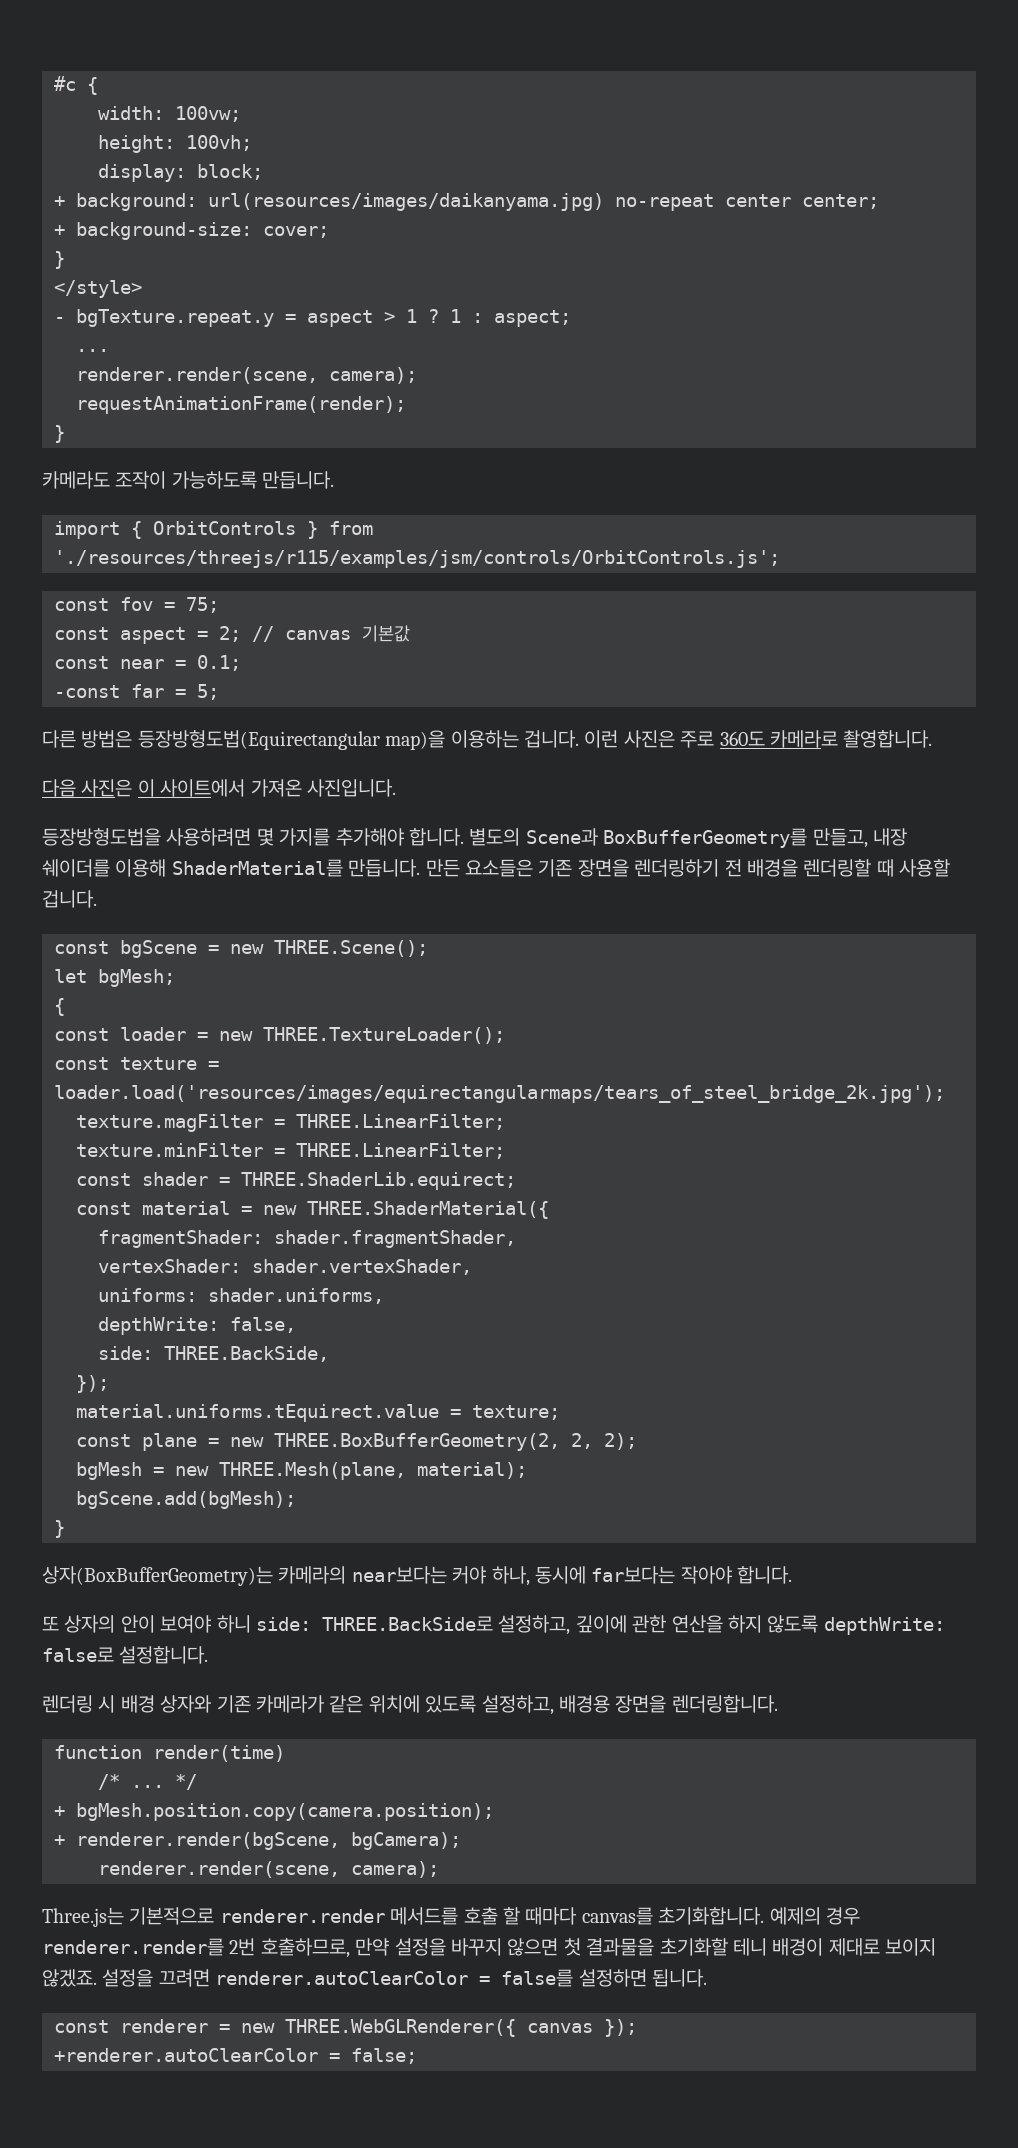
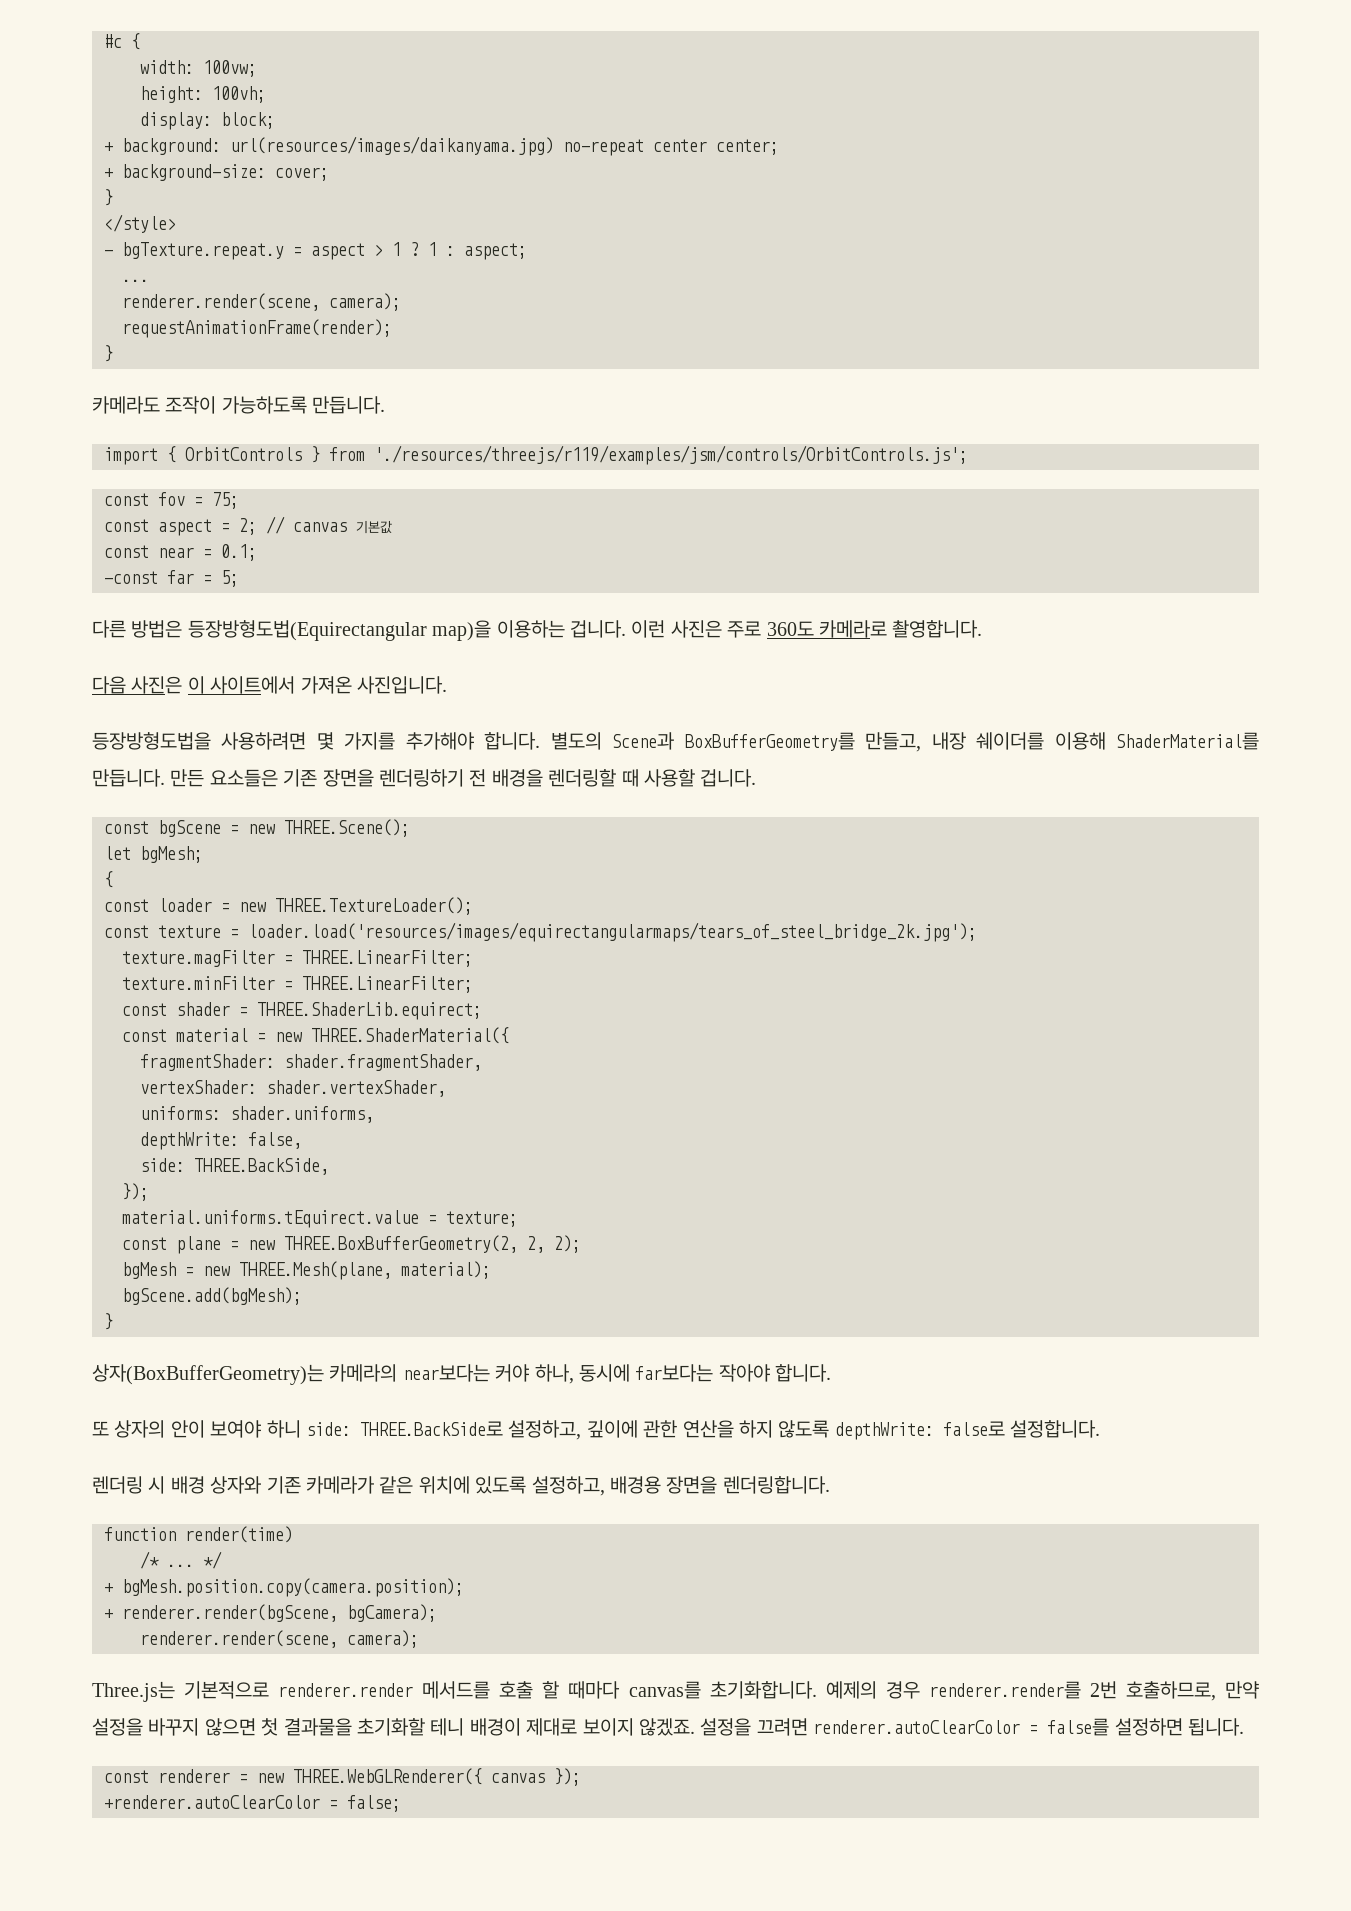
[54,550,780,568] './resources/threejs/r115/examples/jsm/controls/OrbitControls.js'; -> [374,445,968,465] './resources/threejs/r119/examples/jsm/controls/OrbitControls.js';

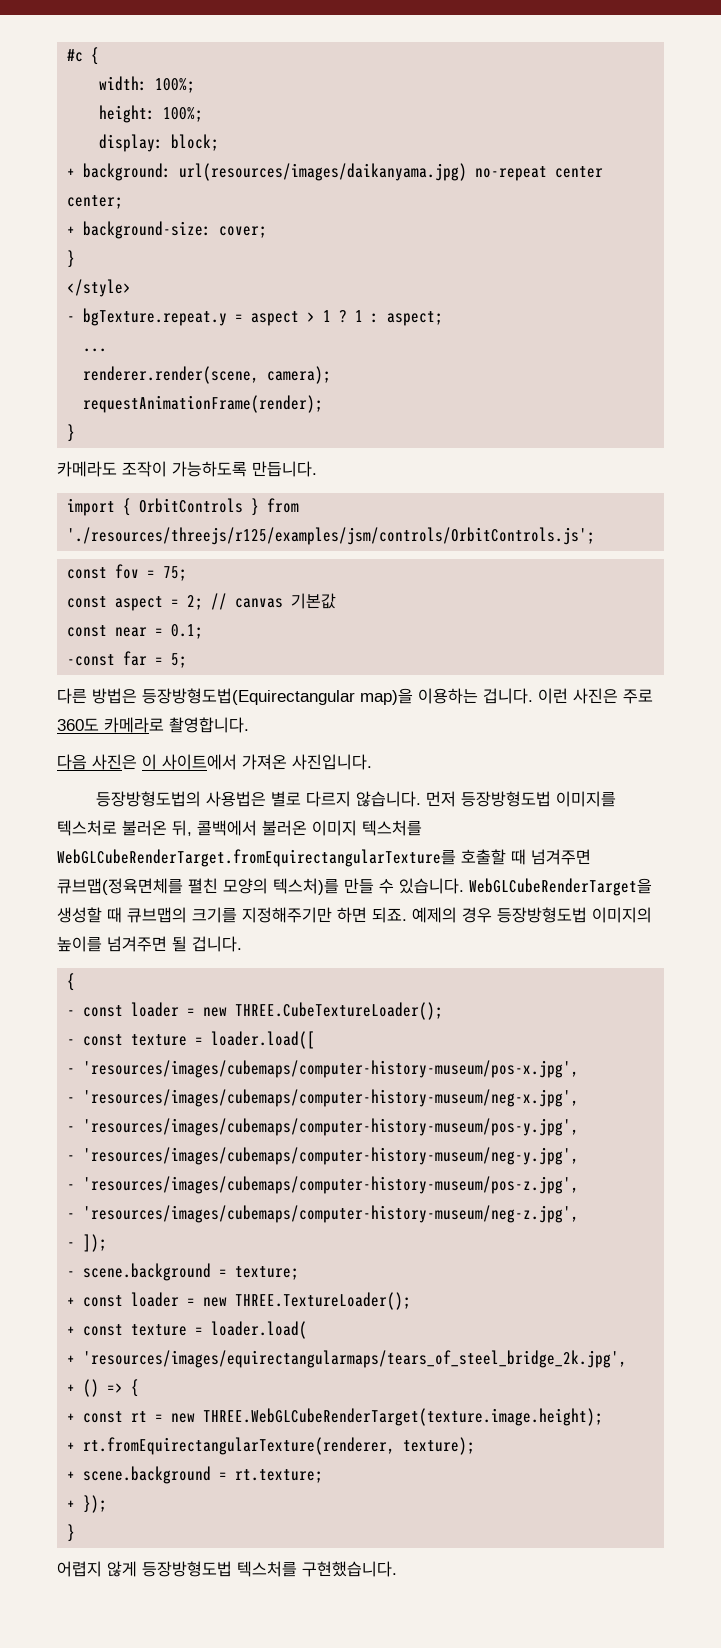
[203,60,257,77] 100vw; -> [155,78,196,93] 100%;
[212,86,266,103] 100vh; -> [163,107,204,122] 100%;
[374,445,968,465] './resources/threejs/r119/examples/jsm/controls/OrbitControls.js'; -> [67,527,596,545] './resources/threejs/r125/examples/jsm/controls/OrbitControls.js';
[92,732,1259,752] [92,769,757,787] [104,819,410,837] [104,846,203,863] [104,871,113,888] 등장방형도법을 사용하려면 몇 가지를 추가해야 합니다. 별도의 Scene과 BoxBufferGeometry를 만들고, 내장 쉐이더를 이용해 ShaderMaterial를 만듭니다. 만든 요소들은 기존 장면을 렌더링하기 전 배경을 렌더링할 때 사용할 겁니다. // const bgScene = new THREE.Scene(); // let bgMesh; // { // -> [95,791,616,807] [57,820,422,836] [57,849,591,867] [57,878,652,896] [57,907,652,923] [57,936,242,952] [67,973,76,991] [67,1002,444,1020] [67,1031,316,1049] [67,1060,580,1078] [67,1089,580,1107] [67,1118,580,1136] [67,1147,580,1165] [67,1176,580,1194] [67,1205,580,1223] [67,1234,108,1252] [67,1263,300,1281] [67,1297,76,1306] 등장방형도법의 사용법은 별로 다르지 않습니다. 먼저 등장방형도법 이미지를 텍스처로 불러온 뒤, 콜백에서 불러온 이미지 텍스처를 WebGLCubeRenderTarget.fromEquirectangularTexture를 호출할 때 넘겨주면 큐브맵(정육면체를 펼친 모양의 텍스처)를 만들 수 있습니다. WebGLCubeRenderTarget을 생성할 때 큐브맵의 크기를 지정해주기만 하면 되죠. 예제의 경우 등장방형도법 이미지의 높이를 넘겨주면 될 겁니다. // { // - const loader = new THREE.CubeTextureLoader(); // - const texture = loader.load([ // - 'resources/images/cubemaps/computer-history-museum/pos-x.jpg', // - 'resources/images/cubemaps/computer-history-museum/neg-x.jpg', // - 'resources/images/cubemaps/computer-history-museum/pos-y.jpg', // - 'resources/images/cubemaps/computer-history-museum/neg-y.jpg', // - 'resources/images/cubemaps/computer-history-museum/pos-z.jpg', // - 'resources/images/cubemaps/computer-history-museum/neg-z.jpg', // - ]); // - scene.background = texture; // +
[104,922,977,942] [122,950,473,967] [122,976,473,993] [122,1002,482,1020] [122,1027,509,1044] [140,1054,482,1071] [140,1080,446,1097] [140,1106,374,1123] [140,1132,302,1150] [140,1158,329,1175] [122,1183,149,1201] [122,1210,518,1228] [122,1235,581,1254] [122,1261,491,1280] [122,1287,302,1305] [104,1313,113,1330] [92,1364,832,1385] [92,1420,1101,1440] [92,1476,830,1496] [104,1526,293,1543] [140,1551,222,1569] [104,1578,464,1597] [104,1604,437,1622] [140,1630,419,1648] [92,1681,1259,1702] [92,1718,1244,1736] [104,1768,581,1786] [104,1795,401,1812] const texture = loader.load('resources/images/equirectangularmaps/tears_of_steel_bridge_2k.jpg'); // texture.magFilter = THREE.LinearFilter; // texture.minFilter = THREE.LinearFilter; // const shader = THREE.ShaderLib.equirect; // const material = new THREE.ShaderMaterial({ // fragmentShader: shader.fragmentShader, // vertexShader: shader.vertexShader, // uniforms: shader.uniforms, // depthWrite: false, // side: THREE.BackSide, // }); // material.uniforms.tEquirect.value = texture; // const plane = new THREE.BoxBufferGeometry(2, 2, 2); // bgMesh = new THREE.Mesh(plane, material); // bgScene.add(bgMesh); // } // 상자(BoxBufferGeometry)는 카메라의 near보다는 커야 하나, 동시에 far보다는 작아야 합니다. // 또 상자의 안이 보여야 하니 side: THREE.BackSide로 설정하고, 깊이에 관한 연산을 하지 않도록 depthWrite: false로 설정합니다. // 렌더링 시 배경 상자와 기존 카메라가 같은 위치에 있도록 설정하고, 배경용 장면을 렌더링합니다. // function render(time) // /* ... */ // + bgMesh.position.copy(camera.position); // + renderer.render(bgScene, bgCamera); // renderer.render(scene, camera); // Three.js는 기본적으로 renderer.render 메서드를 호출 할 때마다 canvas를 초기화합니다. 예제의 경우 renderer.render를 2번 호출하므로, 만약 설정을 바꾸지 않으면 첫 결과물을 초기화할 테니 배경이 제대로 보이지 않겠죠. 설정을 끄려면 renderer.autoClearColor = false를 설정하면 됩니다. // const renderer = new THREE.WebGLRenderer({ canvas }); // +renderer.autoClearColor = false; -> [67,1321,308,1339] [67,1350,628,1368] [67,1379,140,1397] [67,1408,604,1426] [67,1437,476,1455] [67,1466,324,1484] [67,1495,108,1513] [67,1524,76,1542] [57,1561,397,1577] + const texture = loader.load( // + 'resources/images/equirectangularmaps/tears_of_steel_bridge_2k.jpg', // + () => { // + const rt = new THREE.WebGLCubeRenderTarget(texture.image.height); // + rt.fromEquirectangularTexture(renderer, texture); // + scene.background = rt.texture; // + }); // } // 어렵지 않게 등장방형도법 텍스처를 구현했습니다.

